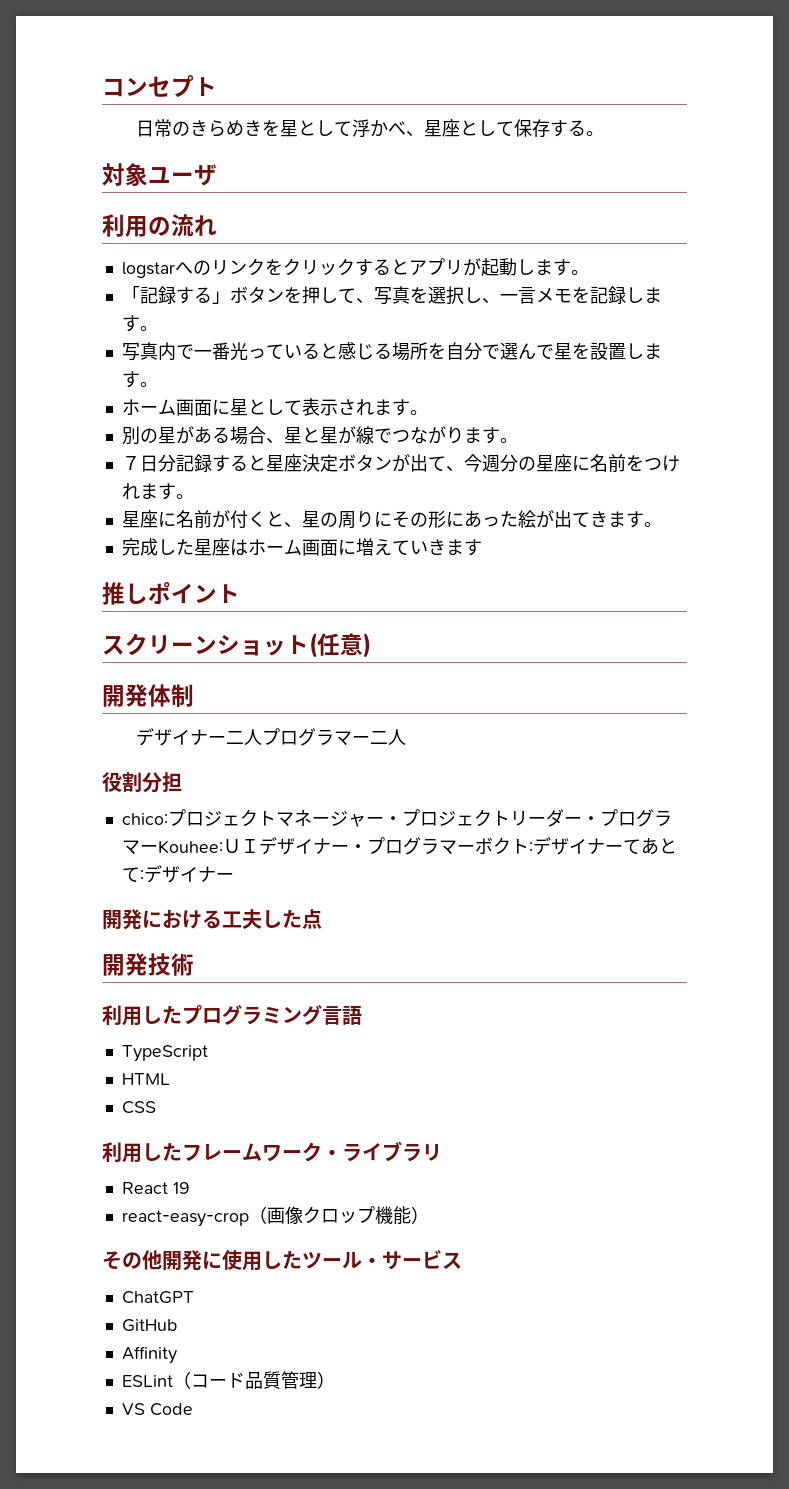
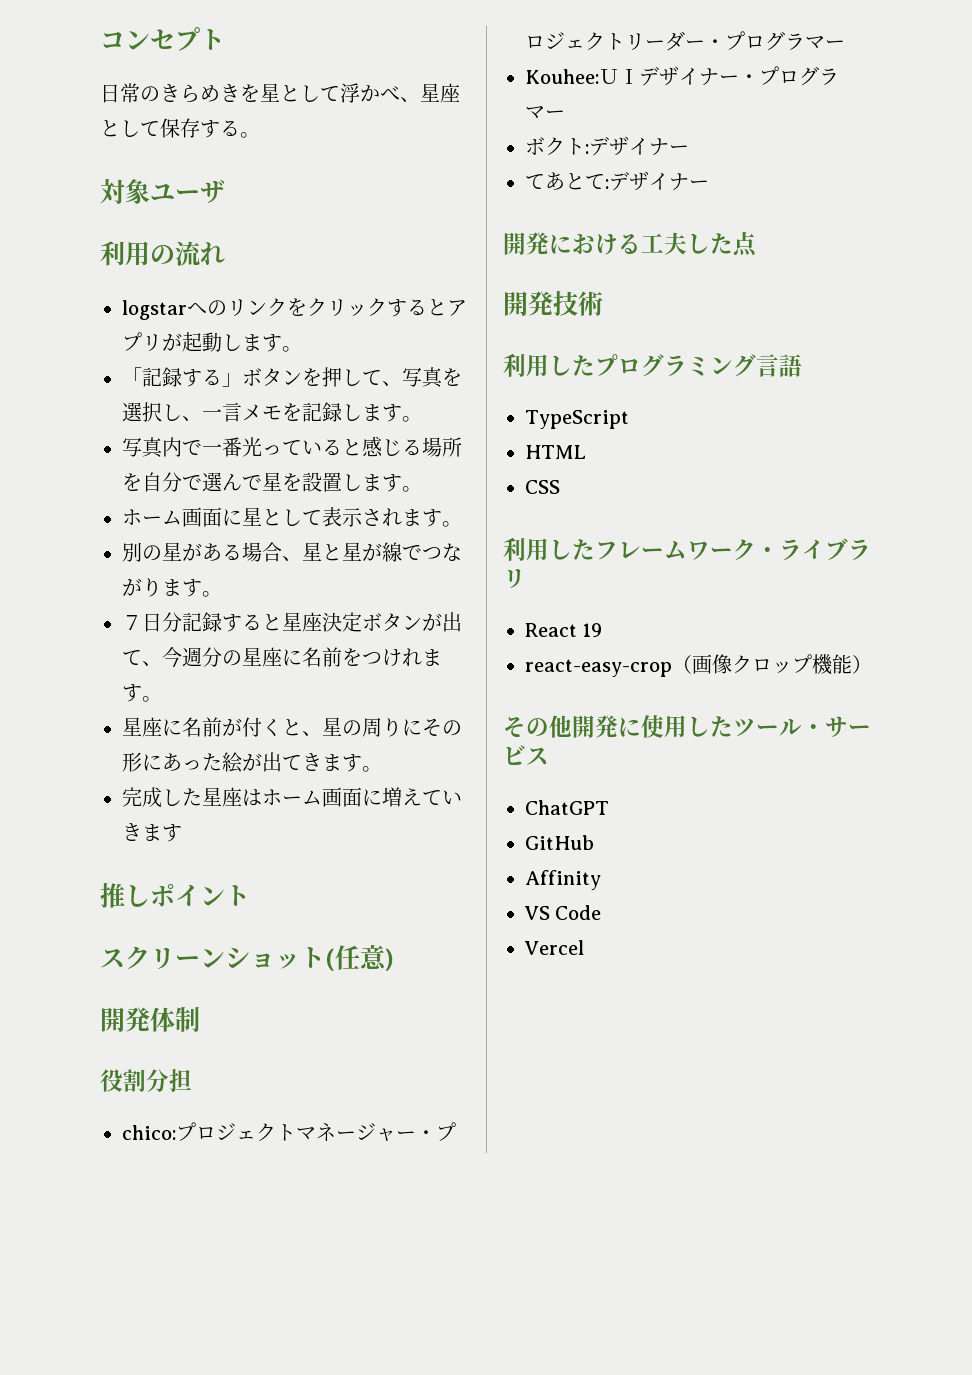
[135,728,406,746] // デザイナー二人プログラマー二人 -> (200, 1019) none
(158, 848) none -> (845, 44) //
(475, 848) none -> (565, 114) //
(623, 848) none -> (689, 149) //
[121,1371,335,1389] // ESLint（コード品質管理） -> (601, 880) none
(193, 1409) none -> [524,940,584,955] // Vercel

